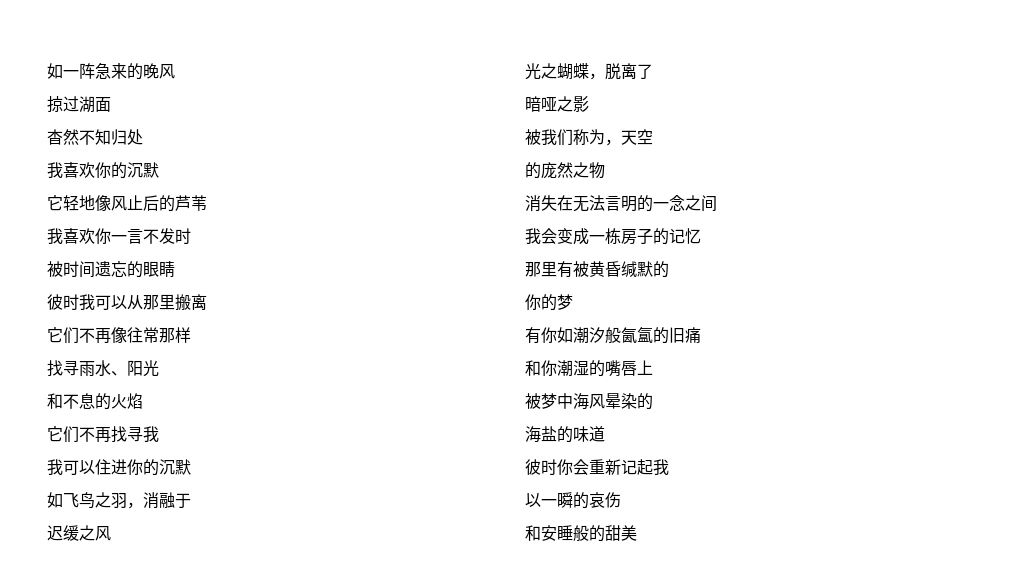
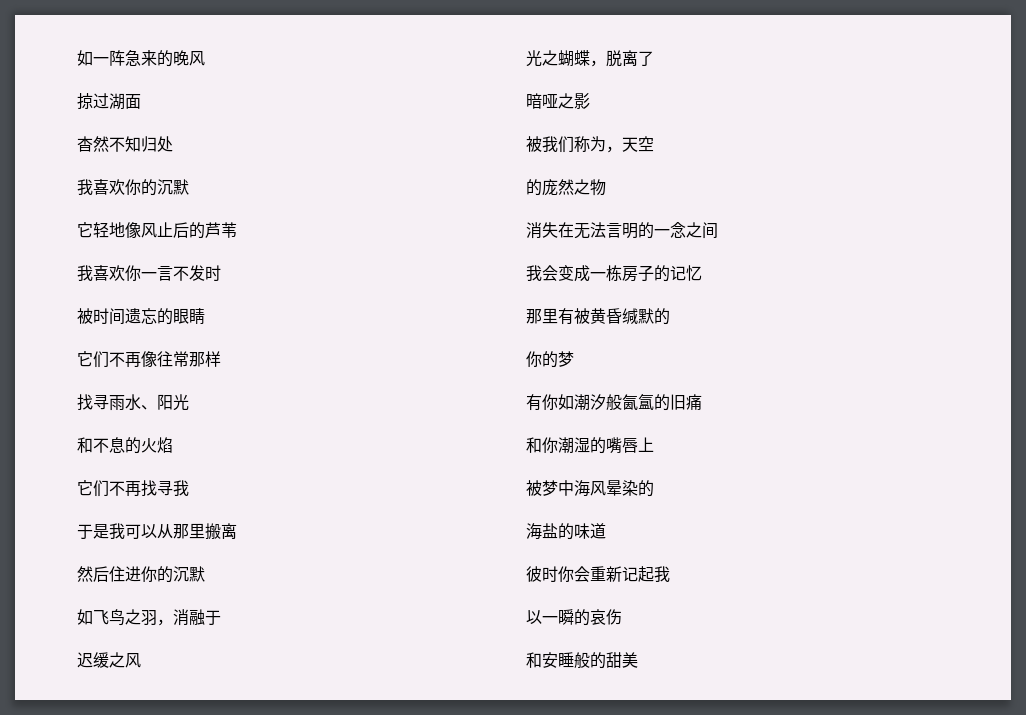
[47,294,207,311] // 彼时我可以从那里搬离 -> (205, 316) none
[47,459,95,475] 我可以 -> [77,523,237,540] [77,566,109,582] 于是我可以从那里搬离 // 然后

